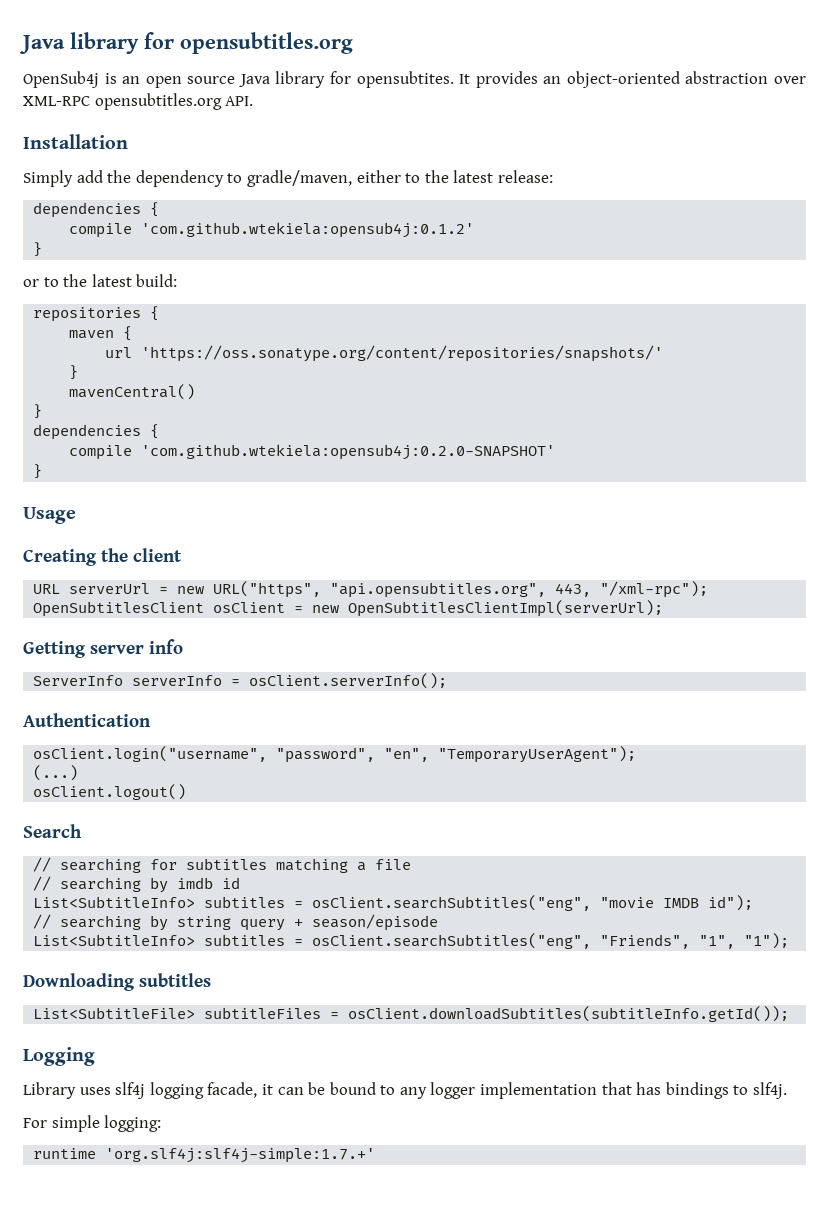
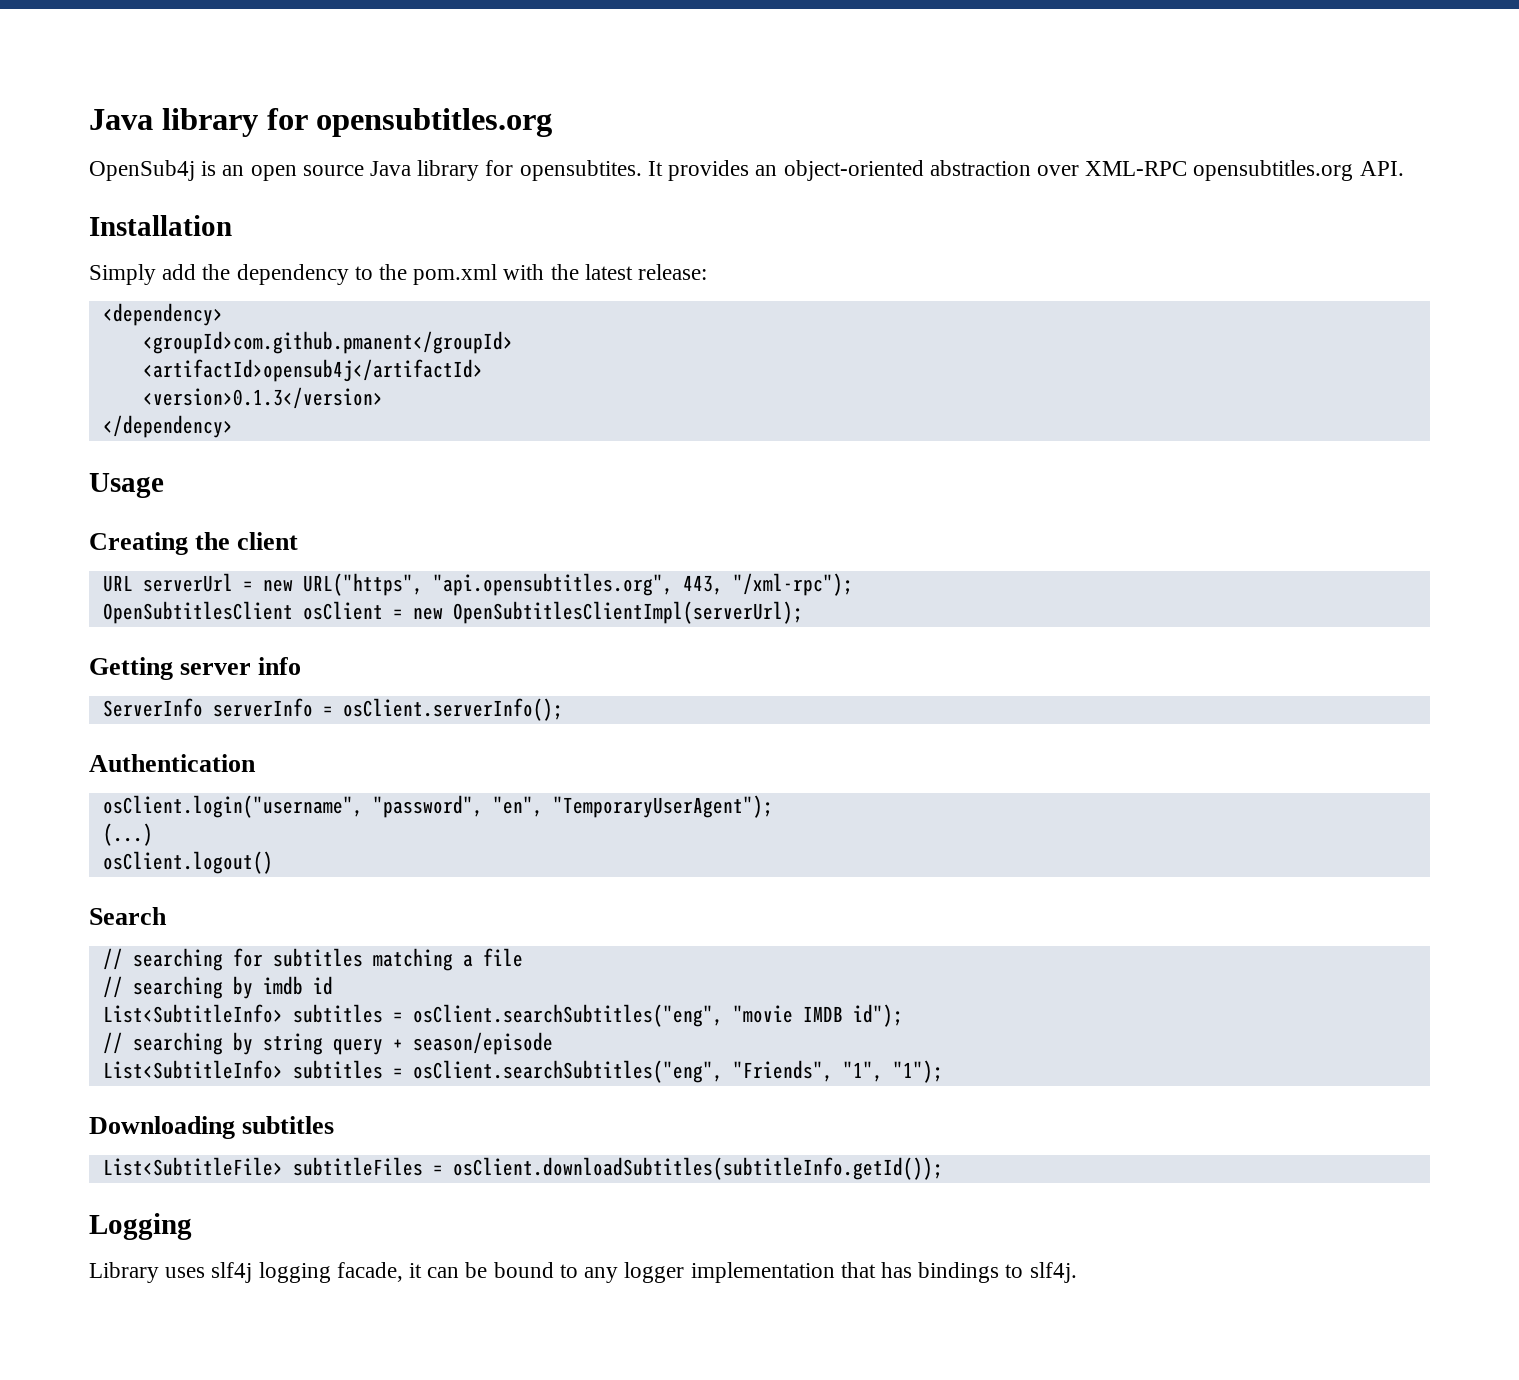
[246,170,421,187] gradle/maven, either to -> [379,264,545,285] the pom.xml with
[33,202,160,218] [69,222,475,238] [33,242,43,257] [23,274,178,287] [33,306,160,322] [69,326,133,341] [105,345,664,362] [69,365,79,380] [69,384,196,400] [33,404,43,419] [33,424,160,440] [69,444,556,460] [33,464,43,479] dependencies { // compile 'com.github.wtekiela:opensub4j:0.1.2' // } // or to the latest build: // repositories { // maven { // url 'https://oss.sonatype.org/content/repositories/snapshots/' // } // mavenCentral() // } // dependencies { // compile 'com.github.wtekiela:opensub4j:0.2.0-SNAPSHOT' // } -> [102,303,223,326] [142,331,513,354] [142,359,483,382] [142,387,383,409] [102,415,233,438] <dependency> // <groupId>com.github.pmanent</groupId> // <artifactId>opensub4j</artifactId> // <version>0.1.3</version> // </dependency>
[23,1115,162,1132] [33,1148,376,1163] // For simple logging: // runtime 'org.slf4j:slf4j-simple:1.7.+' -> (1077, 1272) none

